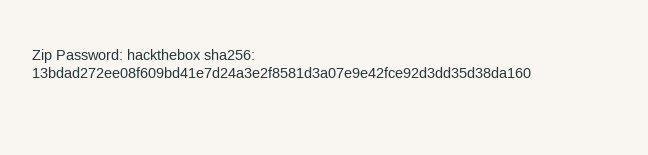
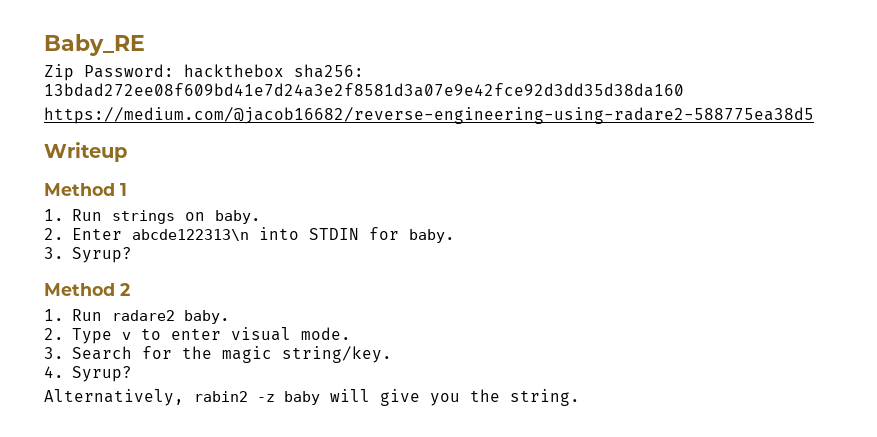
(32, 56) none -> [44,34,145,56] Baby_RE //
(531, 72) none -> [44,107,814,124] [44,142,127,162] [44,183,127,196] [44,209,261,224] [44,227,455,243] [44,247,132,263] [44,283,130,296] [44,309,230,324] [44,327,351,344] [44,346,392,363] [44,366,132,382] [44,389,580,406] // https://medium.com/@jacob16682/reverse-engineering-using-radare2-588775ea38d5 // Writeup // Method 1 // 1. Run strings on baby. // 2. Enter abcde122313\n into STDIN for baby. // 3. Syrup? // Method 2 // 1. Run radare2 baby. // 2. Type v to enter visual mode. // 3. Search for the magic string/key. // 4. Syrup? // Alternatively, rabin2 -z baby will give you the string.

